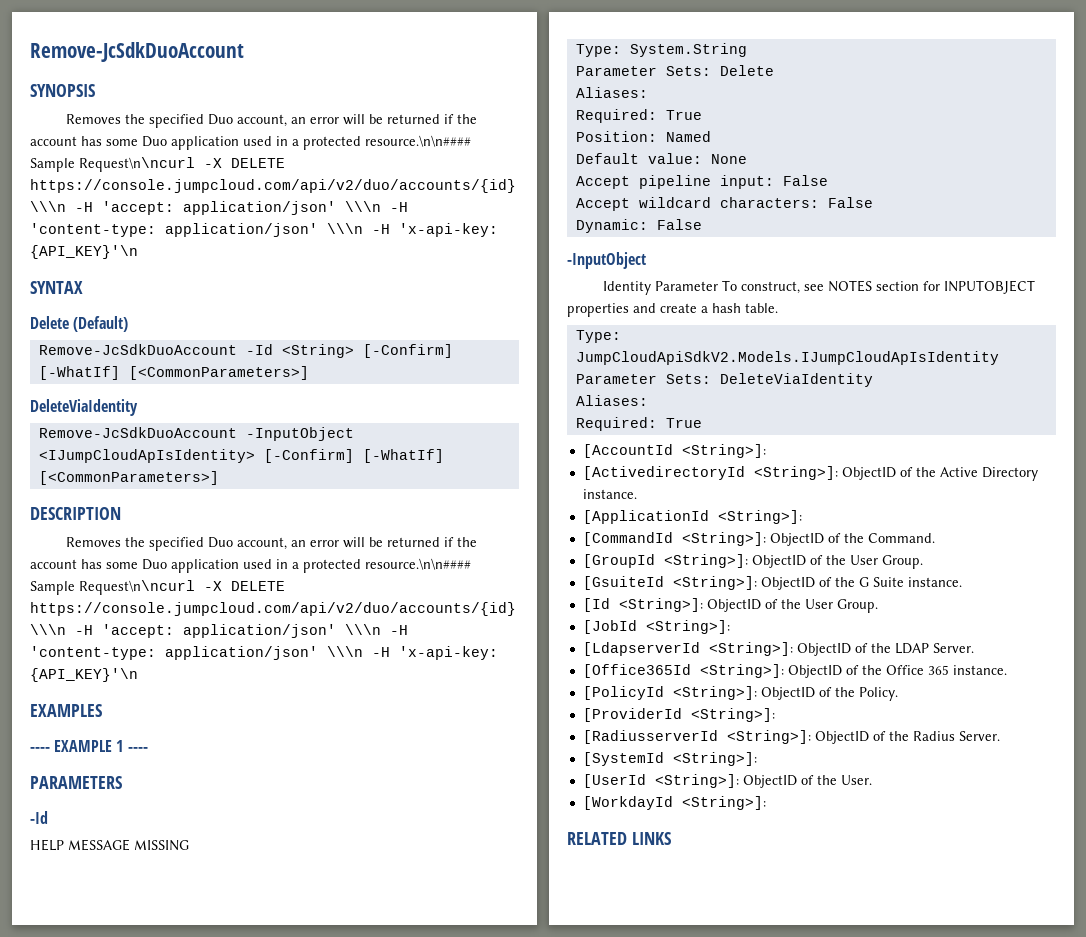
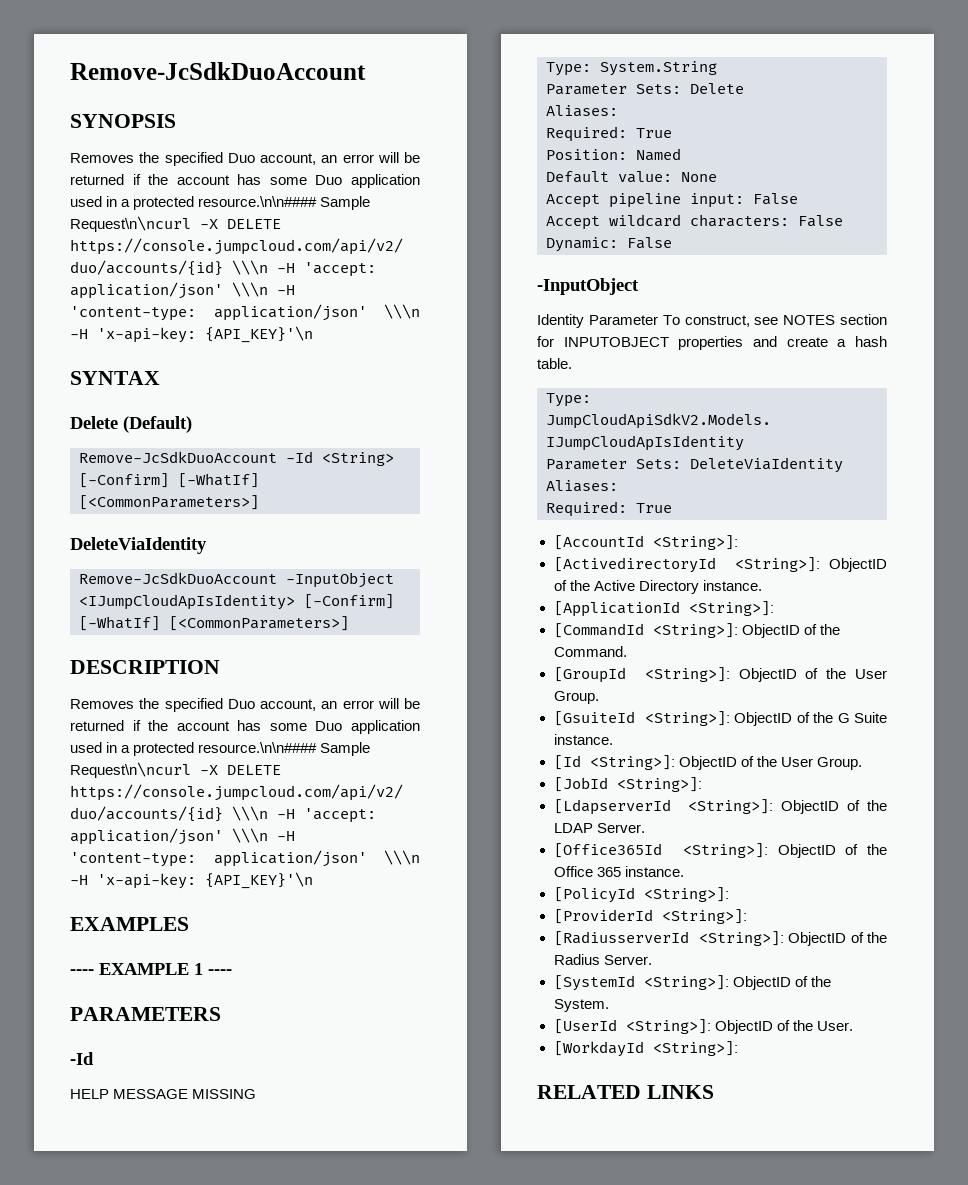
[760,687,898,701] ObjectID of the Policy. -> (729, 894) none
(757, 759) none -> [732,976,831,990] [553,999,609,1012] ObjectID of the System.

